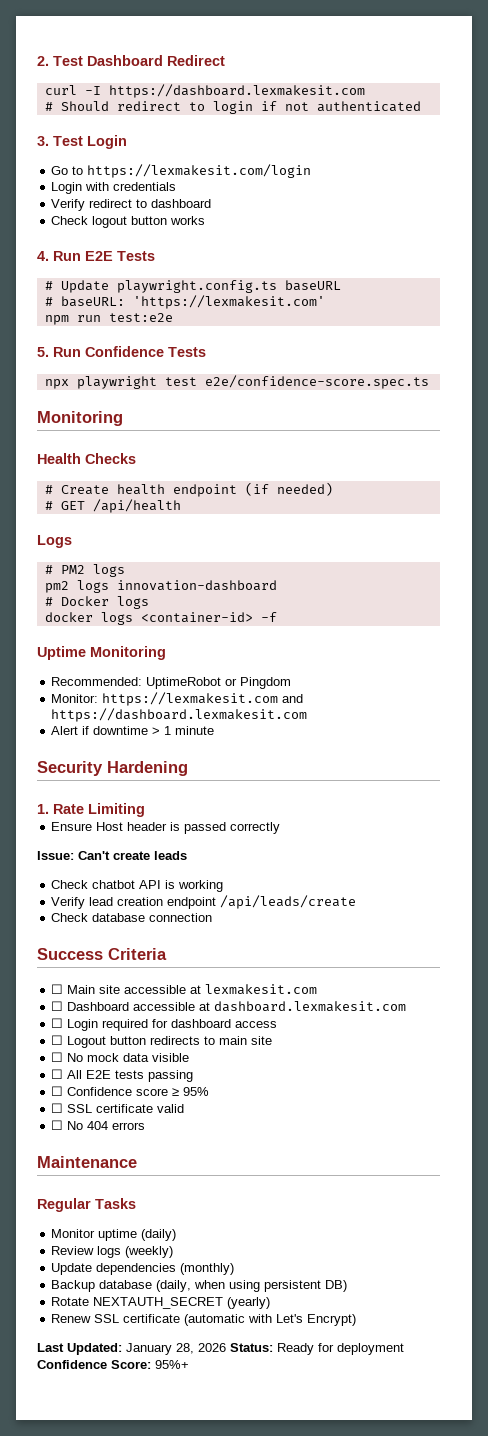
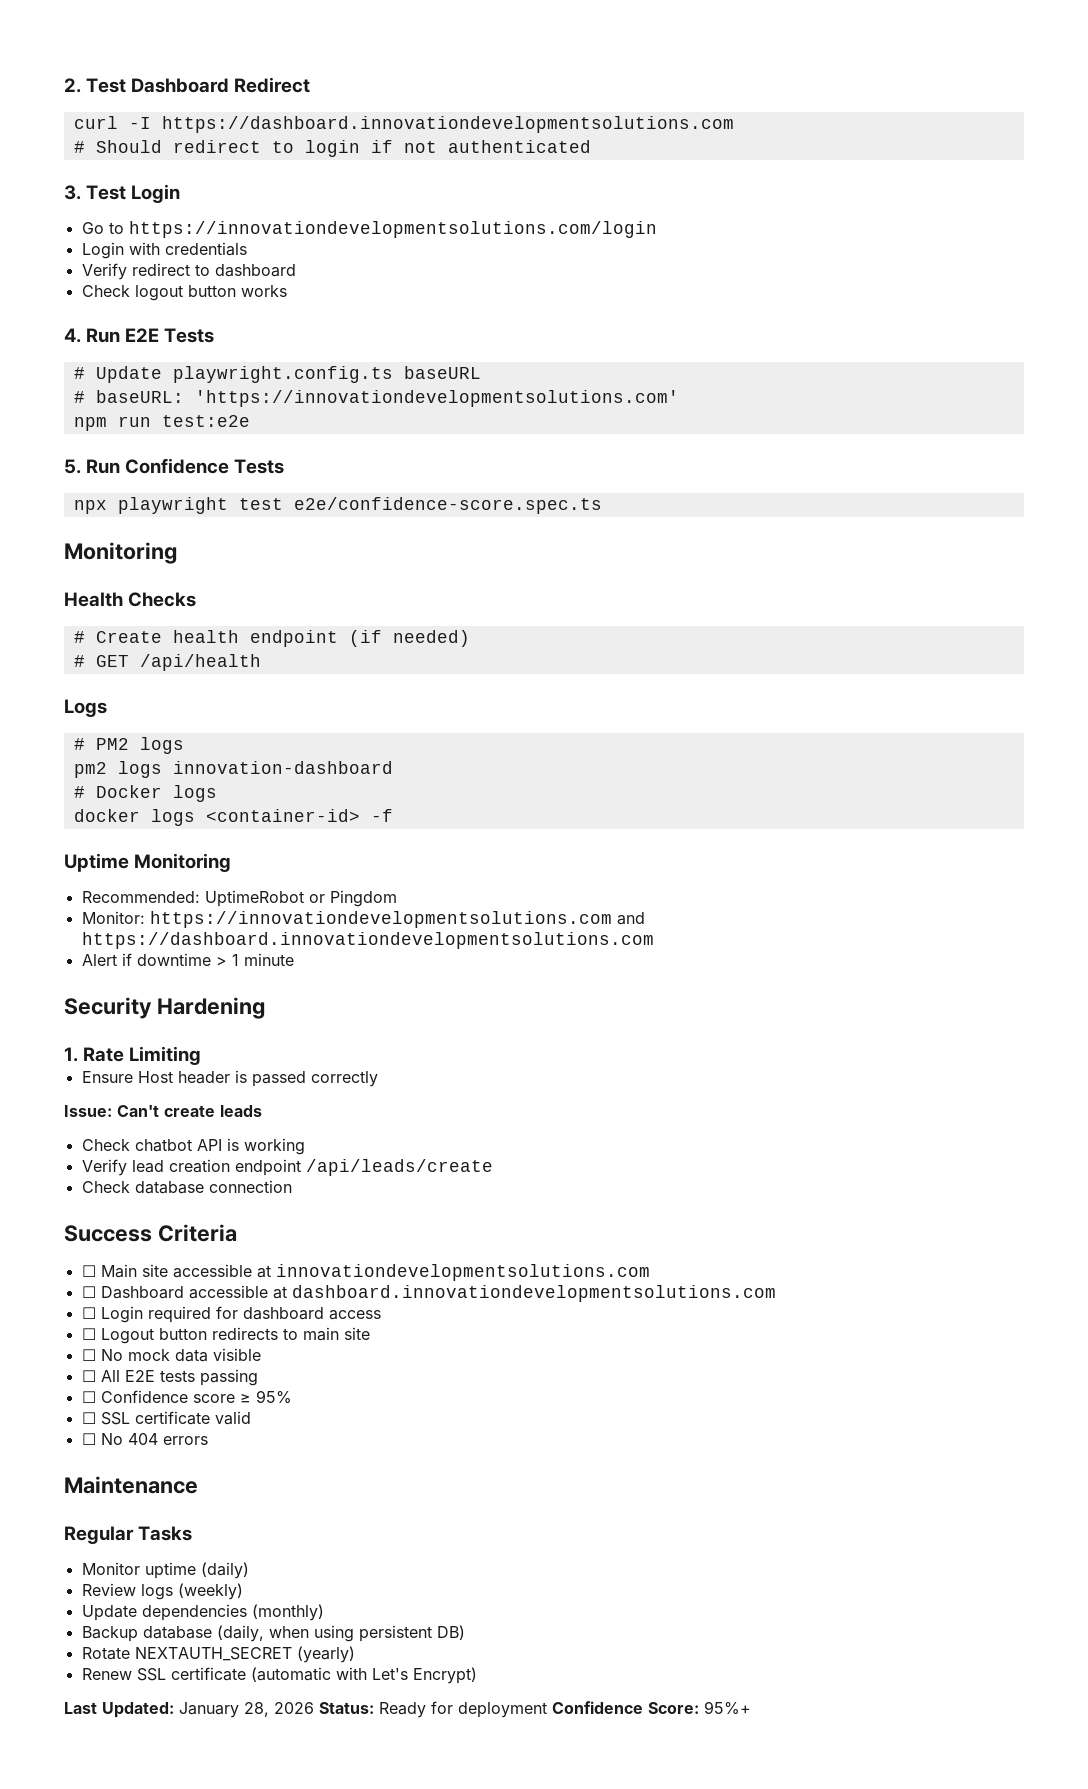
[108,84,365,98] https://dashboard.lexmakesit.com -> [161,116,734,133] https://dashboard.innovationdevelopmentsolutions.com
[87,164,312,178] https://lexmakesit.com/login -> [128,221,657,238] https://innovationdevelopmentsolutions.com/login
[132,295,325,309] 'https://lexmakesit.com' -> [194,390,679,407] 'https://innovationdevelopmentsolutions.com'
[102,692,304,706] [51,708,308,722] https://lexmakesit.com and https://dashboard.lexmakesit.com -> [149,911,645,928] [81,932,654,949] https://innovationdevelopmentsolutions.com and https://dashboard.innovationdevelopmentsolutions.com
[205,984,318,995] lexmakesit.com -> [275,1264,650,1281] innovationdevelopmentsolutions.com
[214,1001,407,1012] dashboard.lexmakesit.com -> [291,1285,776,1302] dashboard.innovationdevelopmentsolutions.com

